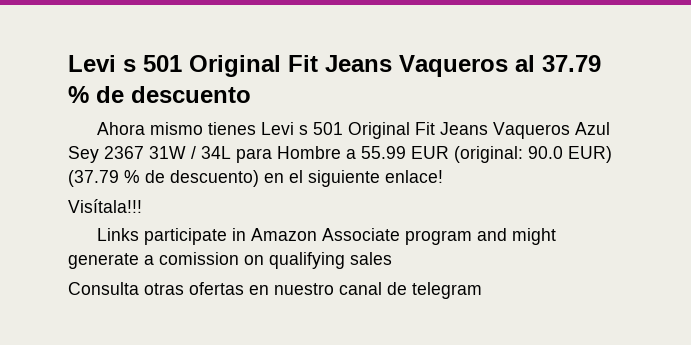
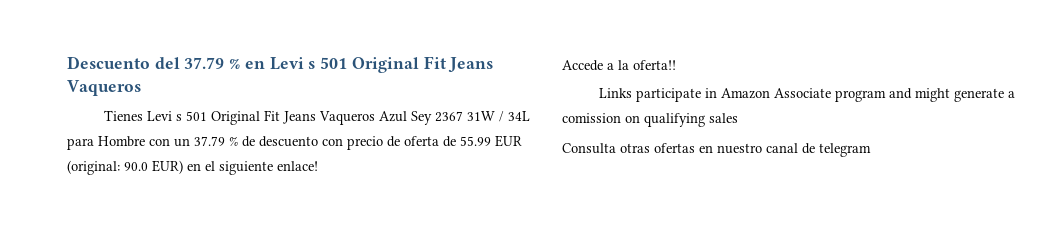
[68,55,601,77] [68,86,251,103] [97,122,257,135] Levi s 501 Original Fit Jeans Vaqueros al 37.79 % de descuento // Ahora mismo tienes -> [67,56,494,73] [67,80,141,96] [104,110,144,121] Descuento del 37.79 % en Levi s 501 Original Fit Jeans Vaqueros // Tienes
[346,149,356,159] a -> [149,136,456,150] con un 37.79 % de descuento con precio de oferta de
[68,170,259,187] (37.79 % de descuento) -> (183, 167) none
[68,199,142,213] Visítala!!! -> [562,60,676,71] Accede a la oferta!!

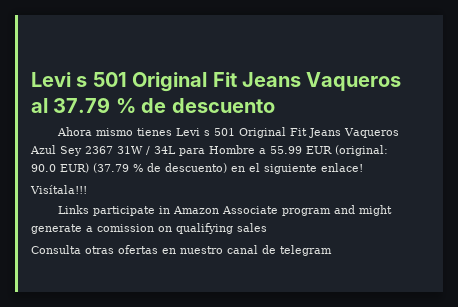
[67,56,494,73] [67,80,141,96] [104,110,144,121] Descuento del 37.79 % en Levi s 501 Original Fit Jeans Vaqueros // Tienes -> [31,72,402,92] [31,97,275,113] [57,127,173,136] Levi s 501 Original Fit Jeans Vaqueros al 37.79 % de descuento // Ahora mismo tienes
[149,136,456,150] con un 37.79 % de descuento con precio de oferta de -> [259,148,266,154] a
(183, 167) none -> [93,163,227,173] (37.79 % de descuento)
[562,60,676,71] Accede a la oferta!! -> [30,185,87,194] Visítala!!!

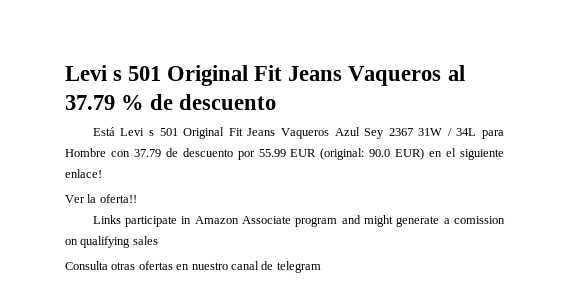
[57,127,173,136] Ahora mismo tienes -> [92,127,115,136] Está
[259,148,266,154] a -> [110,148,255,160] con 37.79 de descuento por
[93,163,227,173] (37.79 % de descuento) -> (425, 154) none
[30,185,87,194] Visítala!!! -> [65,194,137,203] Ver la oferta!!

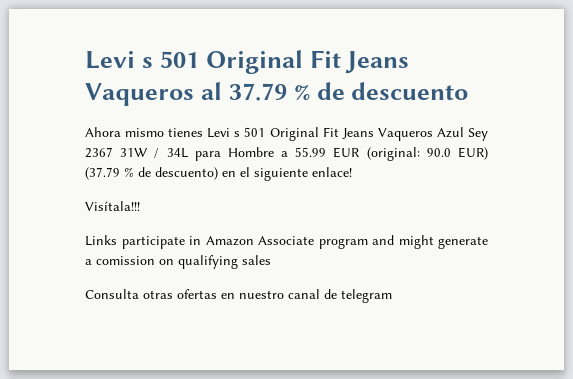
[92,127,115,136] Está -> [85,127,204,137] Ahora mismo tienes
[110,148,255,160] con 37.79 de descuento por -> [281,151,289,157] a
(425, 154) none -> [85,167,218,180] (37.79 % de descuento)
[65,194,137,203] Ver la oferta!! -> [85,201,140,211] Visítala!!!

